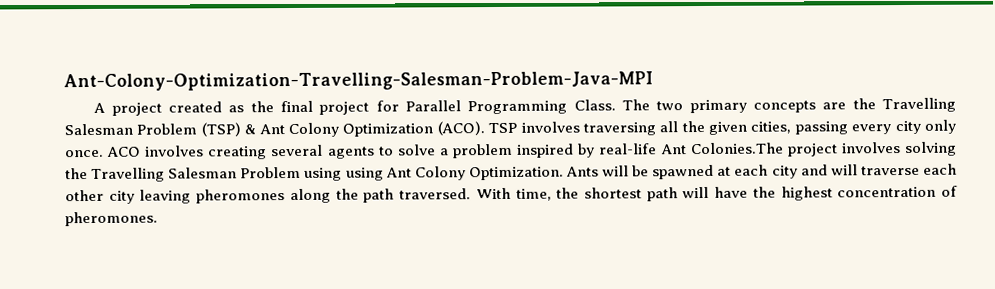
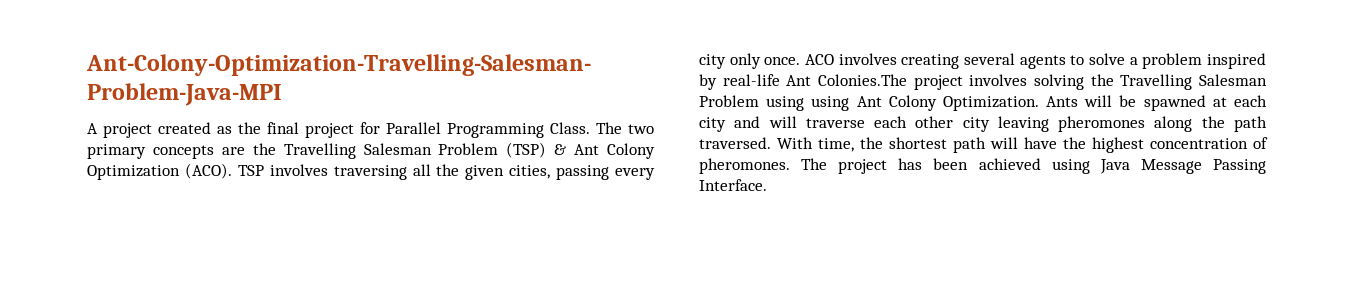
(158, 219) none -> [801,158,1266,174] [699,179,767,191] The project has been achieved using Java Message Passing Interface.

